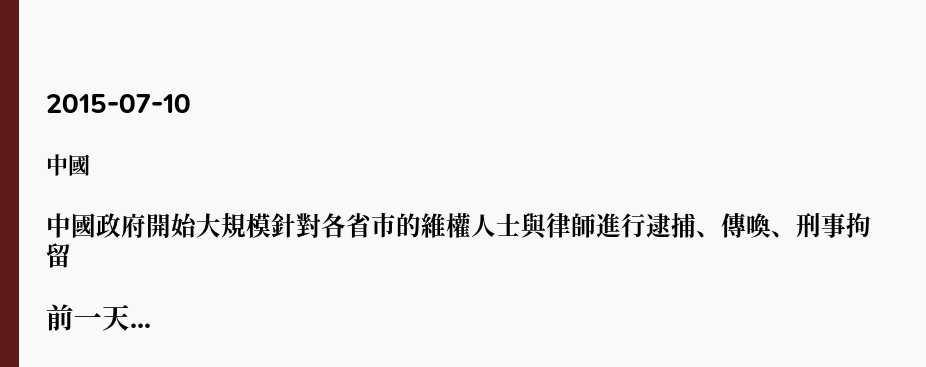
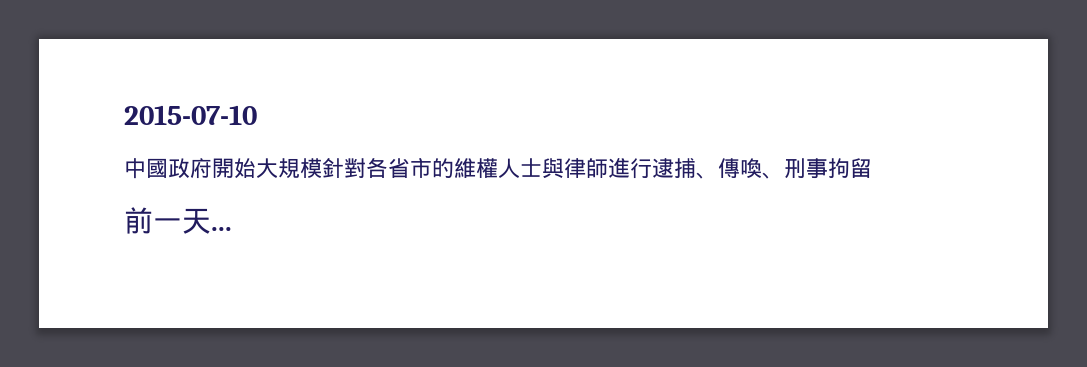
[46,213,96,238] // 中國 -> (168, 168) none

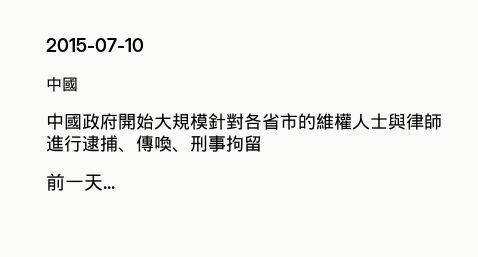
(168, 168) none -> [46,113,82,130] // 中國

